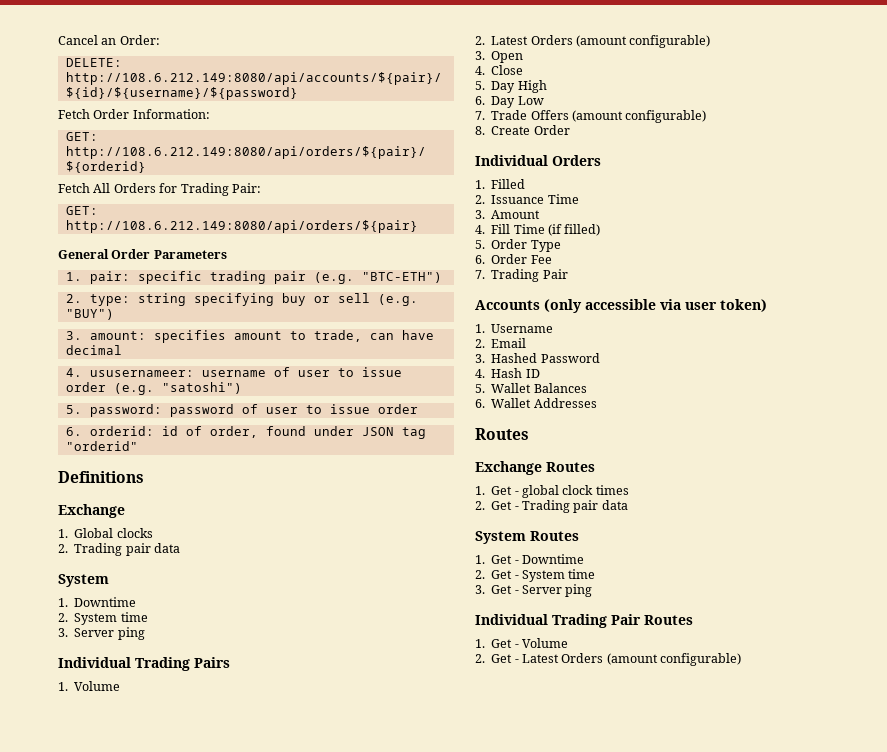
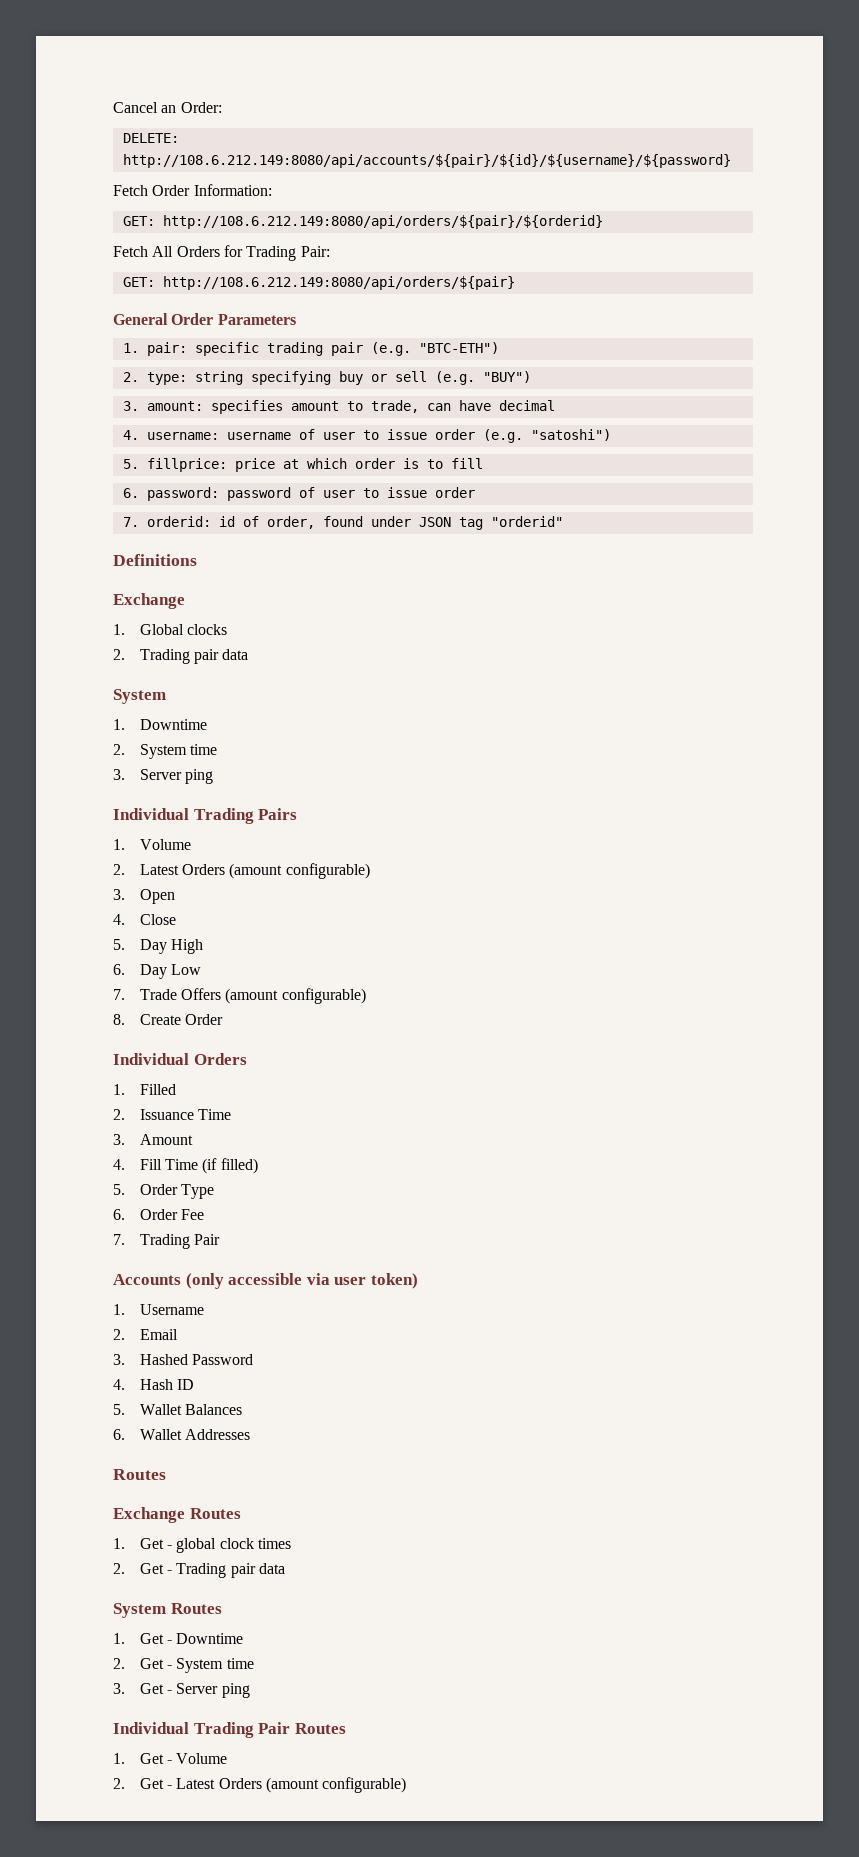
[89,370,194,377] ususernameer: -> [146,432,219,440] username:
(82, 409) none -> [146,458,483,472] [122,488,139,498] fillprice: price at which order is to fill // 6.
[65,427,82,436] 6. -> [122,517,139,527] 7.

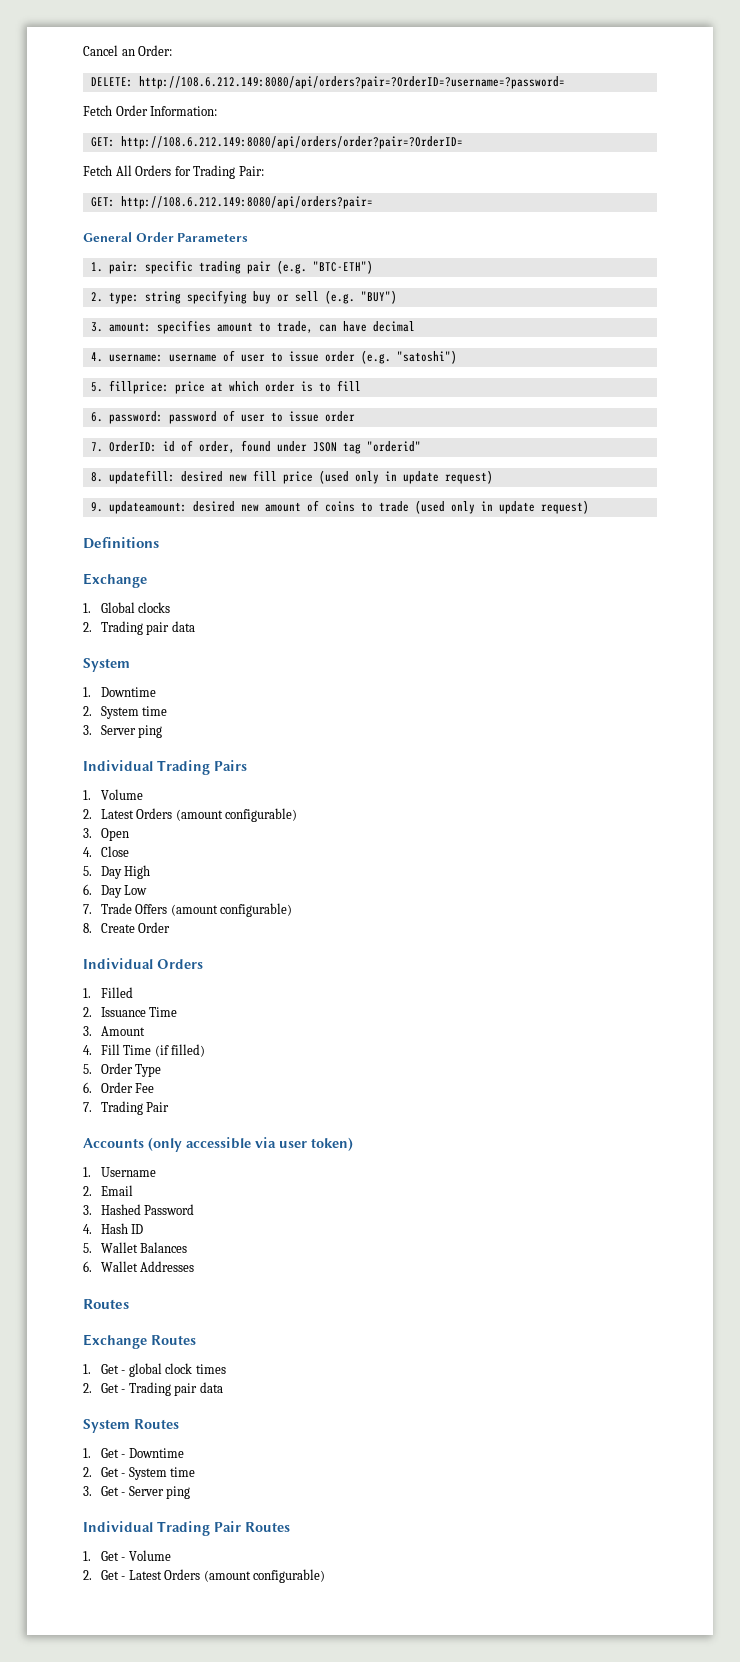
[122,154,731,168] http://108.6.212.149:8080/api/accounts/${pair}/${id}/${username}/${password} -> [138,76,565,89] http://108.6.212.149:8080/api/orders?pair=?OrderID=?username=?password=
[162,215,603,229] http://108.6.212.149:8080/api/orders/${pair}/${orderid} -> [120,136,463,149] http://108.6.212.149:8080/api/orders/order?pair=?OrderID=
[162,276,515,290] http://108.6.212.149:8080/api/orders/${pair} -> [120,196,373,209] http://108.6.212.149:8080/api/orders?pair=
[146,516,211,527] orderid: -> [108,441,157,452] OrderID:
(563, 521) none -> [90,470,493,484] [90,500,589,514] // 8. updatefill: desired new fill price (used only in update request) // 9. updateamount: desired new amount of coins to trade (used only in update request)

